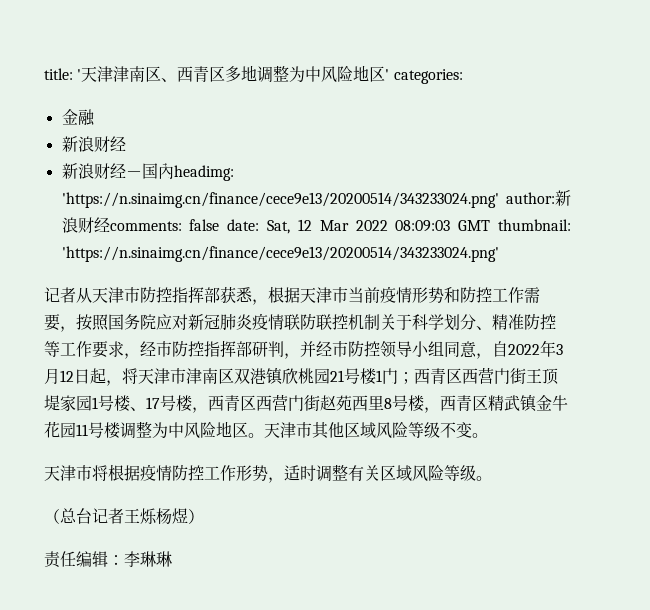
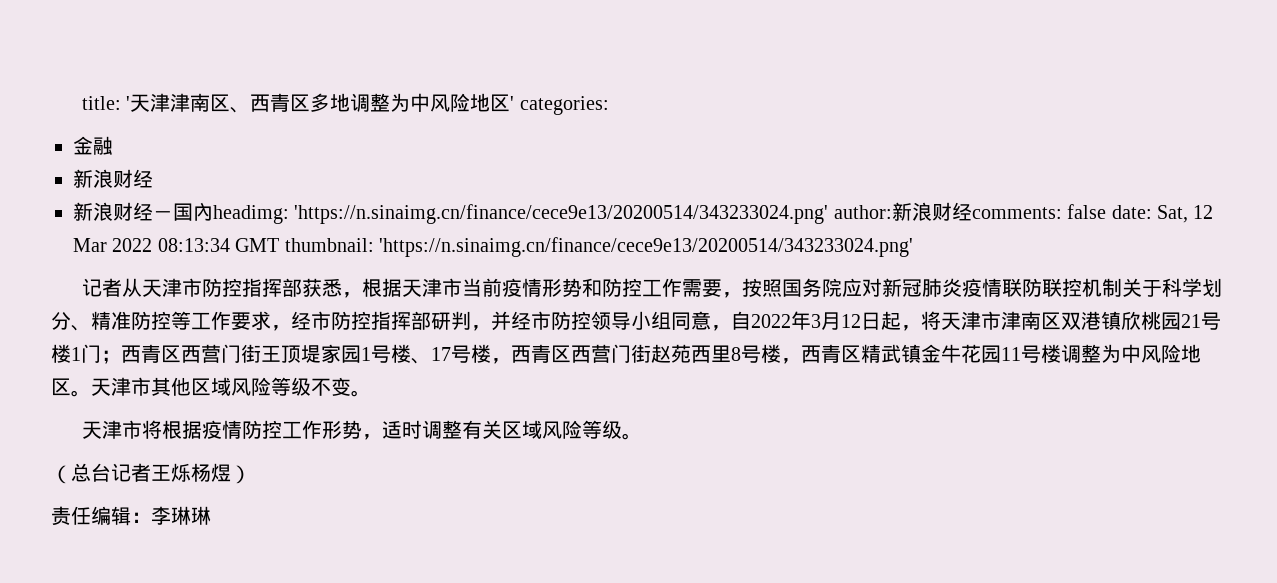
[395,220,451,232] 08:09:03 -> [157,238,230,252] 08:13:34

